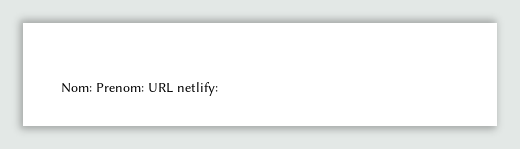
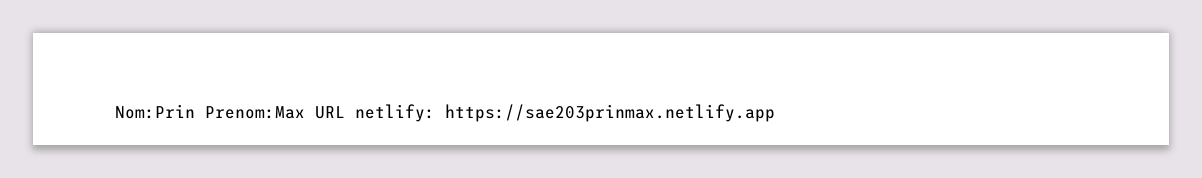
[61,83,144,93] Nom: Prenom: -> [115,104,305,119] Nom:Prin Prenom:Max
(218, 89) none -> [445,104,775,122] https://sae203prinmax.netlify.app

